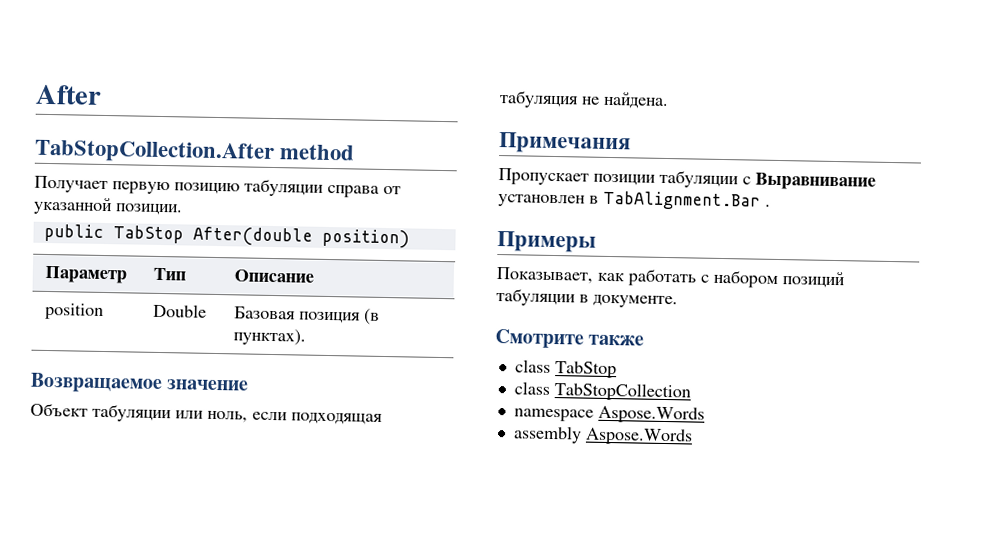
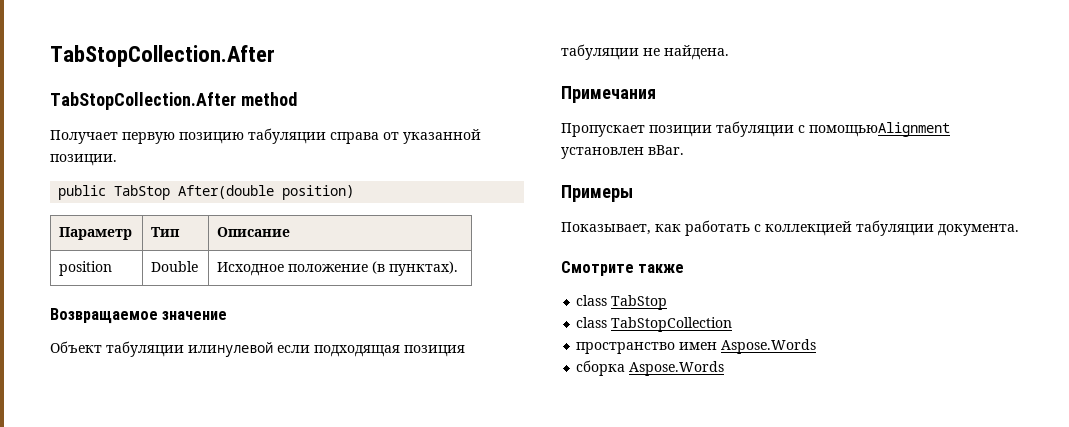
[35,84,102,105] After -> [50,45,275,67] TabStopCollection.After
[234,306,362,324] Базовая позиция -> [217,262,369,276] Исходное положение
[175,410,383,425] [499,90,579,109] или ноль, если подходящая табуляция -> [188,342,465,357] [561,44,639,60] илинулевой если подходящая позиция табуляции
[755,172,876,191] [498,190,771,211] Выравнивание установлен в TabAlignment.Bar . -> [809,122,950,137] [561,145,684,159] помощьюAlignment установлен вBar.
[713,269,845,289] [496,287,678,309] набором позиций табуляции в документе. -> [765,220,1019,236] коллекцией табуляции документа.
[513,408,594,422] namespace -> [576,342,718,354] пространство имен
[512,425,582,444] assembly -> [576,360,626,376] сборка

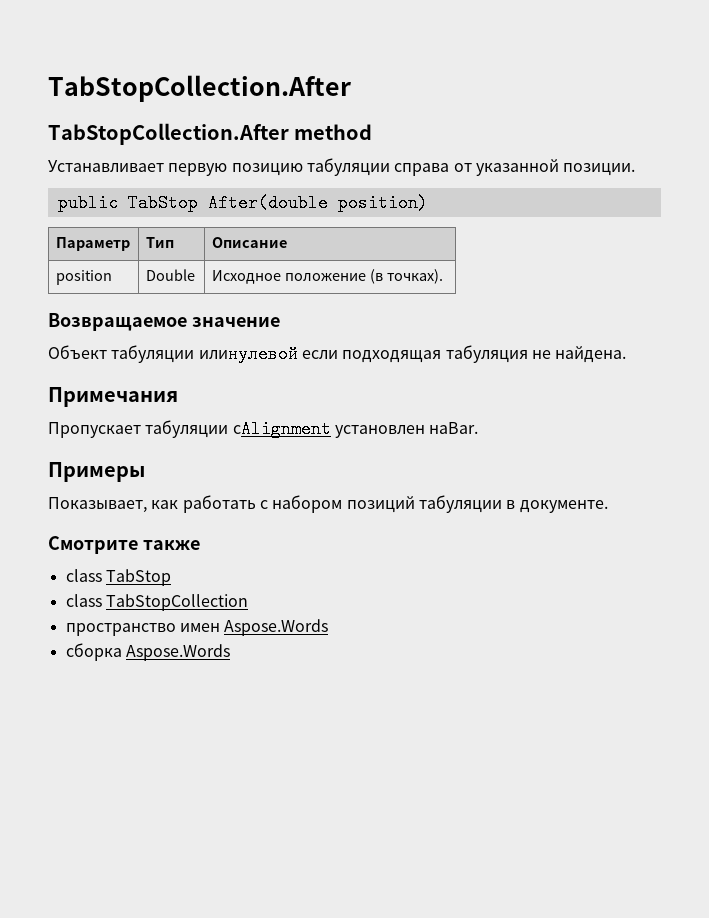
[50,130,118,144] Получает -> [48,160,164,172] Устанавливает
[389,261,459,276] пунктах). -> [386,269,443,284] точках).
[404,345,465,357] [561,44,639,60] позиция табуляции -> [445,345,528,363] табуляция
[649,121,950,137] [561,145,684,159] позиции табуляции с помощьюAlignment установлен вBar. -> [145,420,479,438] табуляции сAlignment установлен наBar.
[765,220,1019,236] коллекцией табуляции документа. -> [272,495,608,513] набором позиций табуляции в документе.

